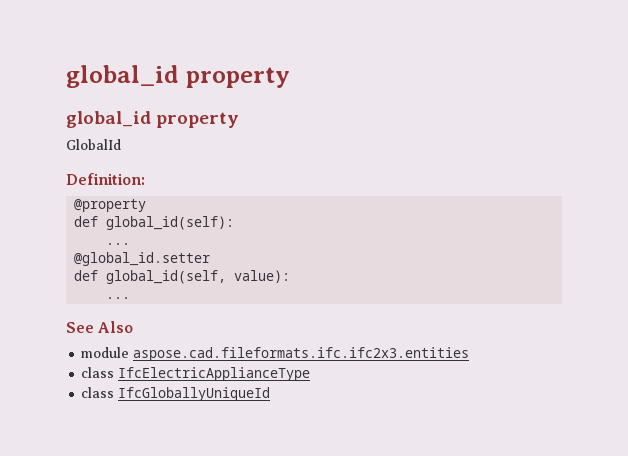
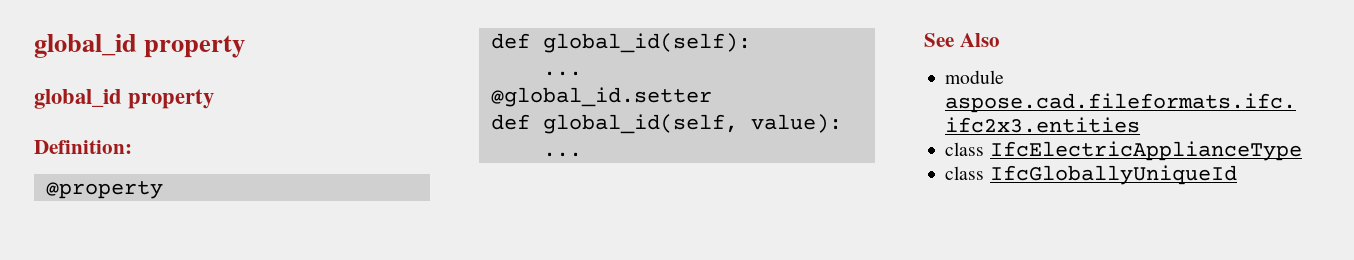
[66,139,121,150] // GlobalId -> (215, 99) none

